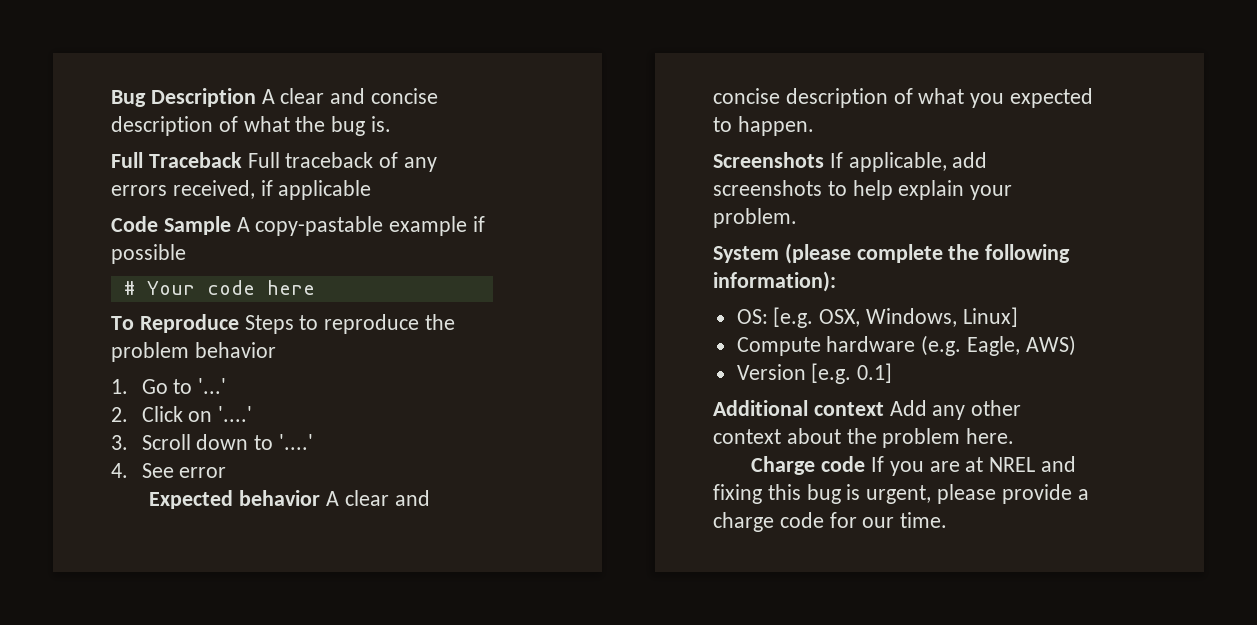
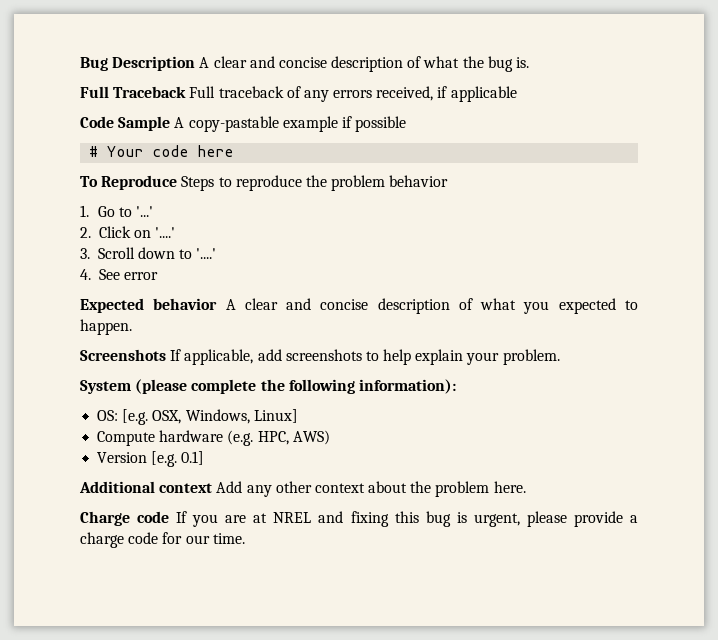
[967,336,1021,356] Eagle, -> [257,431,289,445] HPC,

